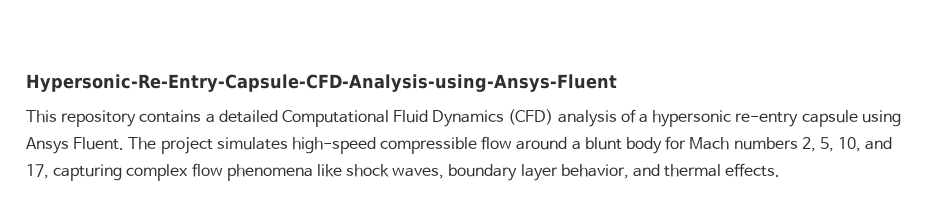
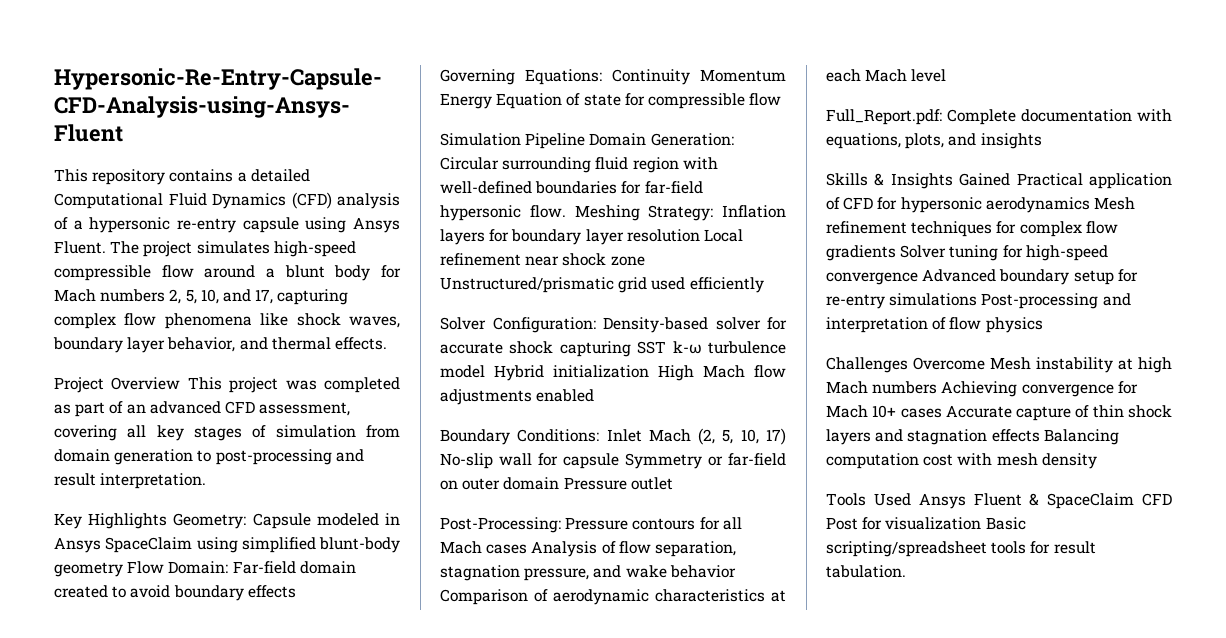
(781, 170) none -> [54,377,400,393] [54,401,351,417] [54,425,400,441] [54,449,364,465] [54,473,207,489] [54,513,400,529] [54,537,400,553] [54,561,356,577] [54,585,296,601] [440,69,786,85] [440,93,782,109] [440,133,734,149] [440,157,718,173] [440,181,703,194] [440,205,786,221] [440,229,743,245] [440,253,645,266] [440,277,764,293] [440,317,787,333] [440,341,786,357] [440,365,786,381] [440,389,595,405] [440,428,786,445] [440,453,786,469] [440,477,673,490] [440,517,742,533] [440,541,736,557] [440,565,736,581] [440,589,786,605] [826,69,947,82] [826,109,1172,125] [826,133,1042,149] [826,173,1172,189] [826,197,1135,213] [826,221,1118,237] [826,245,1108,261] [826,269,1138,285] [826,293,1131,309] [826,317,1043,333] [826,357,1172,373] [826,381,1138,397] [826,405,1172,421] [826,429,1119,445] [826,453,1097,469] [826,493,1172,509] [826,517,1026,530] [826,541,1096,557] [826,565,906,578] // Project Overview This project was completed as part of an advanced CFD assessment, covering all key stages of simulation from domain generation to post-processing and result interpretation. // Key Highlights Geometry: Capsule modeled in Ansys SpaceClaim using simplified blunt-body geometry Flow Domain: Far-field domain created to avoid boundary effects // Governing Equations: Continuity Momentum Energy Equation of state for compressible flow // Simulation Pipeline Domain Generation: Circular surrounding fluid region with well-defined boundaries for far-field hypersonic flow. Meshing Strategy: Inflation layers for boundary layer resolution Local refinement near shock zone Unstructured/prismatic grid used efficiently // Solver Configuration: Density-based solver for accurate shock capturing SST k-ω turbulence model Hybrid initialization High Mach flow adjustments enabled // Boundary Conditions: Inlet Mach (2, 5, 10, 17) No-slip wall for capsule Symmetry or far-field on outer domain Pressure outlet // Post-Processing: Pressure contours for all Mach cases Analysis of flow separation, stagnation pressure, and wake behavior Comparison of aerodynamic characteristics at each Mach level // Full_Report.pdf: Complete documentation with equations, plots, and insights // Skills & Insights Gained Practical application of CFD for hypersonic aerodynamics Mesh refinement techniques for complex flow gradients Solver tuning for high-speed convergence Advanced boundary setup for re-entry simulations Post-processing and interpretation of flow physics // Challenges Overcome Mesh instability at high Mach numbers Achieving convergence for Mach 10+ cases Accurate capture of thin shock layers and stagnation effects Balancing computation cost with mesh density // Tools Used Ansys Fluent & SpaceClaim CFD Post for visualization Basic scripting/spreadsheet tools for result tabulation.

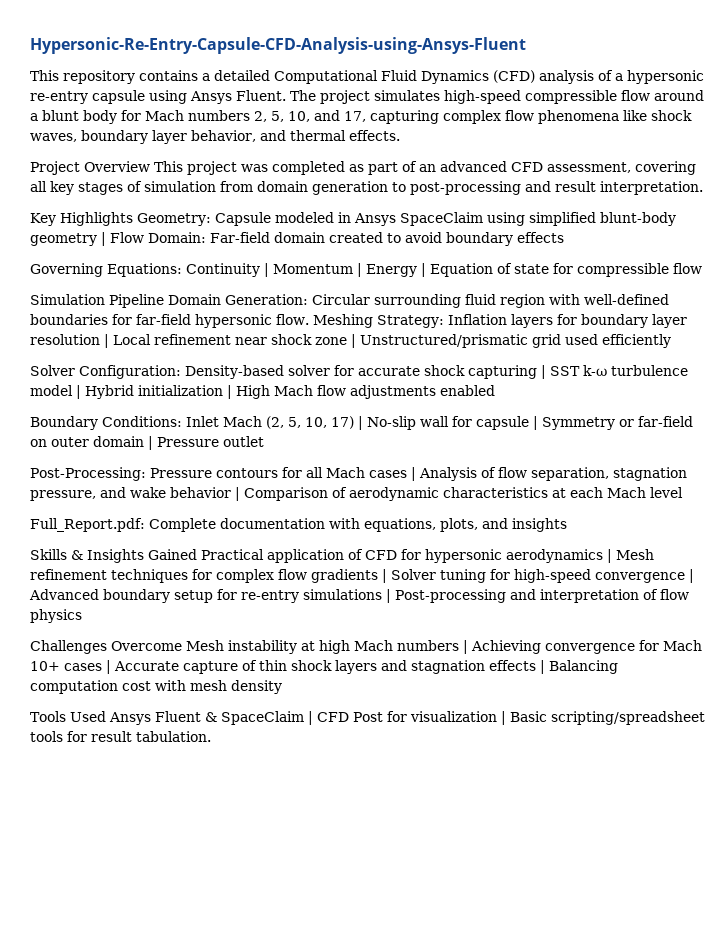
(123, 569) none -> [101,232,106,246] |
[700,69,786,82] [440,93,492,109] Momentum Energy -> [264,263,426,277] | Momentum | Energy |
(700, 235) none -> [104,334,109,348] |
(645, 261) none -> [351,334,356,348] |
(631, 349) none -> [541,365,546,379] |
(485, 371) none -> [76,385,81,399] |
(649, 371) none -> [227,385,232,399] |
(786, 436) none -> [358,416,363,430] |
(619, 461) none -> [533,416,538,430] |
(560, 483) none -> [148,436,153,450] |
(528, 549) none -> [411,467,416,481] |
(736, 571) none -> [235,487,240,501] |
(1090, 205) none -> [607,549,612,563] |
(896, 253) none -> [382,569,387,583] |
(918, 278) none -> [689,569,694,583] |
(978, 299) none -> [386,589,391,603] |
(938, 387) none -> [463,640,468,654] |
(942, 413) none -> [106,660,111,674] |
(1040, 435) none -> [540,660,545,674] |
(1135, 501) none -> [307,711,313,725] |
(982, 523) none -> [500,711,506,725] |

